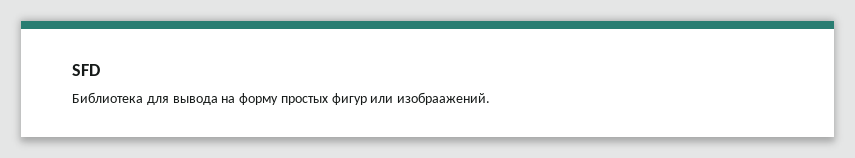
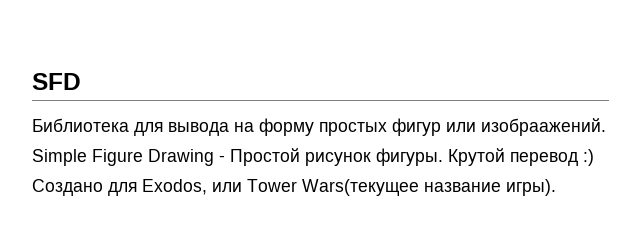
(491, 98) none -> [32,148,594,166] [32,179,556,196] // Simple Figure Drawing - Простой рисунок фигуры. Крутой перевод :) // Создано для Exodos, или Tower Wars(текущее название игры).

